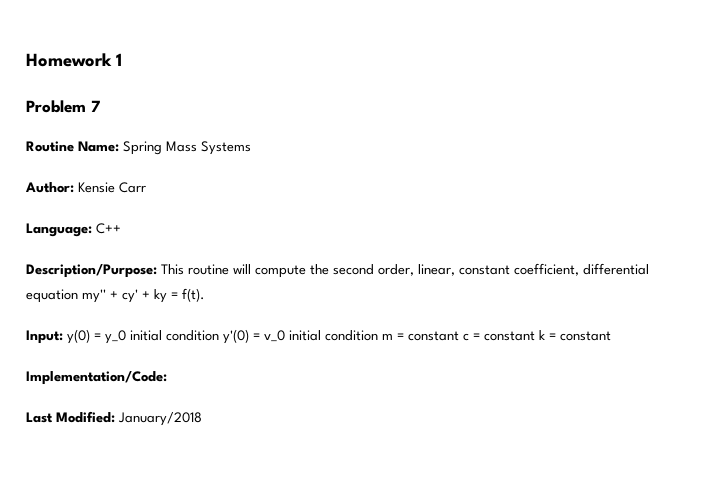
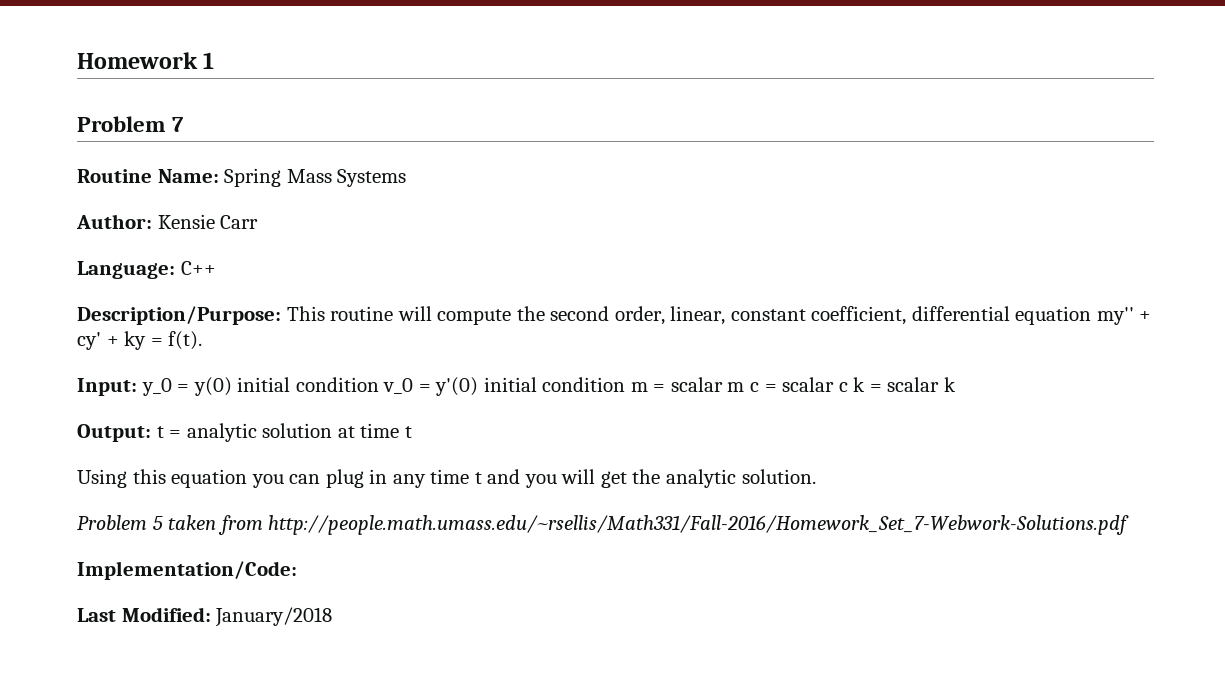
[67,329,611,344] y(0) = y_0 initial condition y'(0) = v_0 initial condition m = constant c = constant k = constant -> [141,377,956,396] [77,423,412,442] [77,469,816,488] [77,515,1130,535] y_0 = y(0) initial condition v_0 = y'(0) initial condition m = scalar m c = scalar c k = scalar k // Output: t = analytic solution at time t // Using this equation you can plug in any time t and you will get the analytic solution. // Problem 5 taken from http://people.math.umass.edu/~rsellis/Math331/Fall-2016/Homework_Set_7-Webwork-Solutions.pdf

